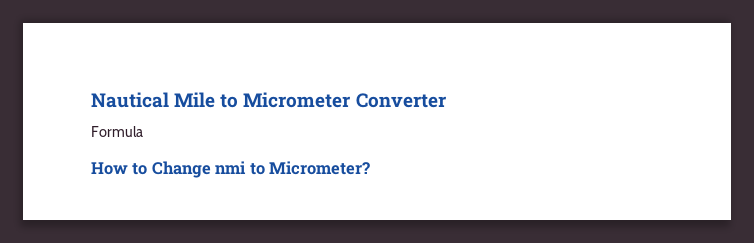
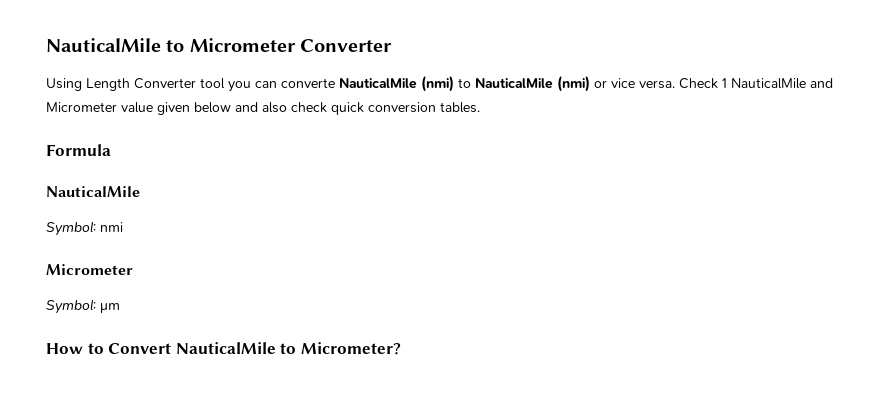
[91,92,216,108] Nautical Mile -> [46,38,161,52] NauticalMile
[91,126,143,137] Formula -> [46,76,833,92] [46,102,480,115] [46,144,111,156] [46,186,140,197] [46,221,123,236] [46,264,133,275] [46,299,120,314] Using Length Converter tool you can converte NauticalMile (nmi) to NauticalMile (nmi) or vice versa. Check 1 NauticalMile and Micrometer value given below and also check quick conversion tables. // Formula // NauticalMile // Symbol: nmi // Micrometer // Symbol: μm
[151,161,247,178] Change nmi -> [108,342,276,354] Convert NauticalMile

